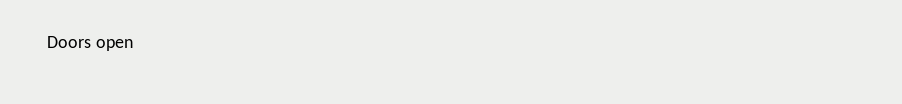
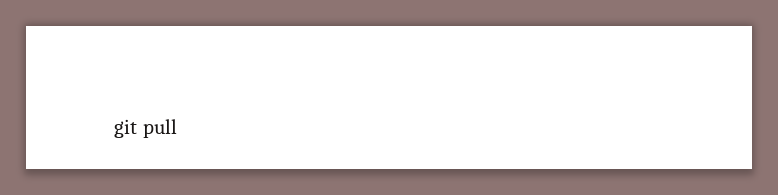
[47,36,133,51] Doors open -> [114,119,177,138] git pull

